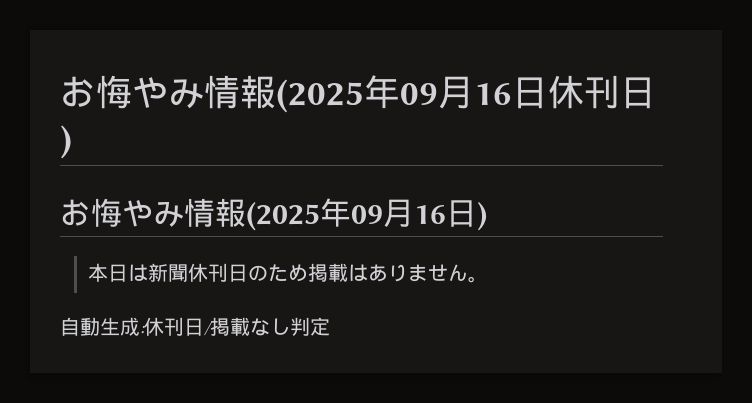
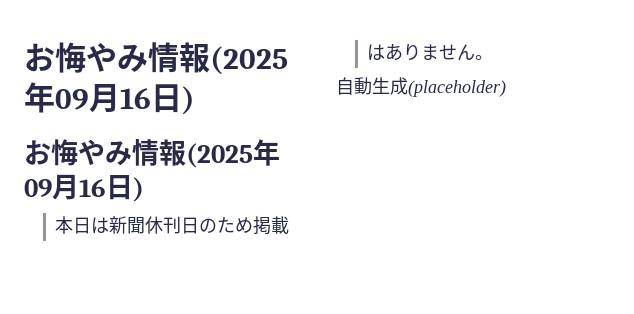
[60,75,656,113] お悔やみ情報(2025年09月16日休刊日 -> [24,42,288,75] [24,82,182,113] お悔やみ情報(2025年09月16日
[140,317,330,336] :休刊日/掲載なし判定 -> [408,80,506,97] (placeholder)

